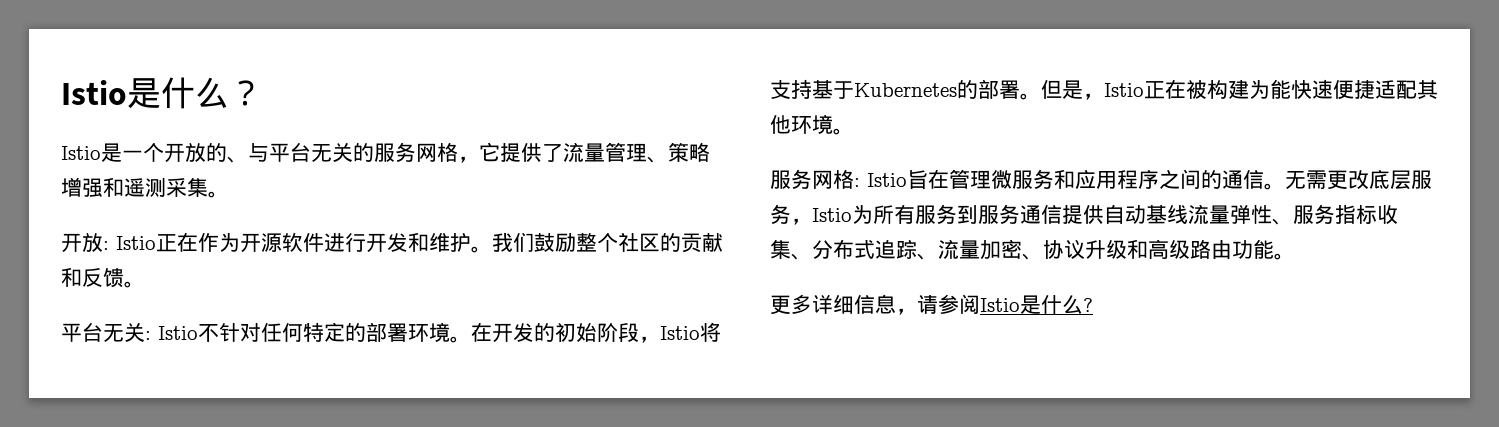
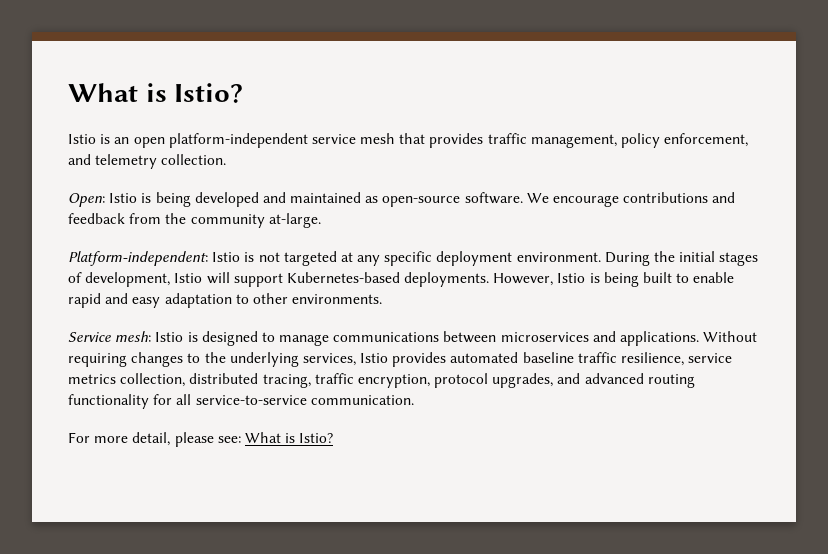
[61,77,263,109] [61,142,710,163] [61,177,229,198] [61,232,723,253] [61,267,145,288] [61,322,721,343] [770,79,1438,100] [770,114,854,135] [770,169,1432,190] [770,204,1398,225] [770,239,1295,260] [770,294,1093,315] Istio是什么？ // Istio是一个开放的、与平台无关的服务网格，它提供了流量管理、策略增强和遥测采集。 // 开放: Istio正在作为开源软件进行开发和维护。我们鼓励整个社区的贡献和反馈。 // 平台无关: Istio不针对任何特定的部署环境。在开发的初始阶段，Istio将支持基于Kubernetes的部署。但是，Istio正在被构建为能快速便捷适配其他环境。 // 服务网格: Istio旨在管理微服务和应用程序之间的通信。无需更改底层服务，Istio为所有服务到服务通信提供自动基线流量弹性、服务指标收集、分布式追踪、流量加密、协议升级和高级路由功能。 // 更多详细信息，请参阅Istio是什么? -> [68,83,244,103] [68,133,749,148] [68,154,227,169] [68,192,736,207] [68,213,321,228] [68,251,759,266] [68,272,735,287] [68,293,383,308] [68,331,758,346] [68,352,733,367] [68,373,695,388] [68,394,414,409] [68,432,334,447] What is Istio? // Istio is an open platform-independent service mesh that provides traffic management, policy enforcement, and telemetry collection. // Open: Istio is being developed and maintained as open-source software. We encourage contributions and feedback from the community at-large. // Platform-independent: Istio is not targeted at any specific deployment environment. During the initial stages of development, Istio will support Kubernetes-based deployments. However, Istio is being built to enable rapid and easy adaptation to other environments. // Service mesh: Istio is designed to manage communications between microservices and applications. Without requiring changes to the underlying services, Istio provides automated baseline traffic resilience, service metrics collection, distributed tracing, traffic encryption, protocol upgrades, and advanced routing functionality for all service-to-service communication. // For more detail, please see: What is Istio?

